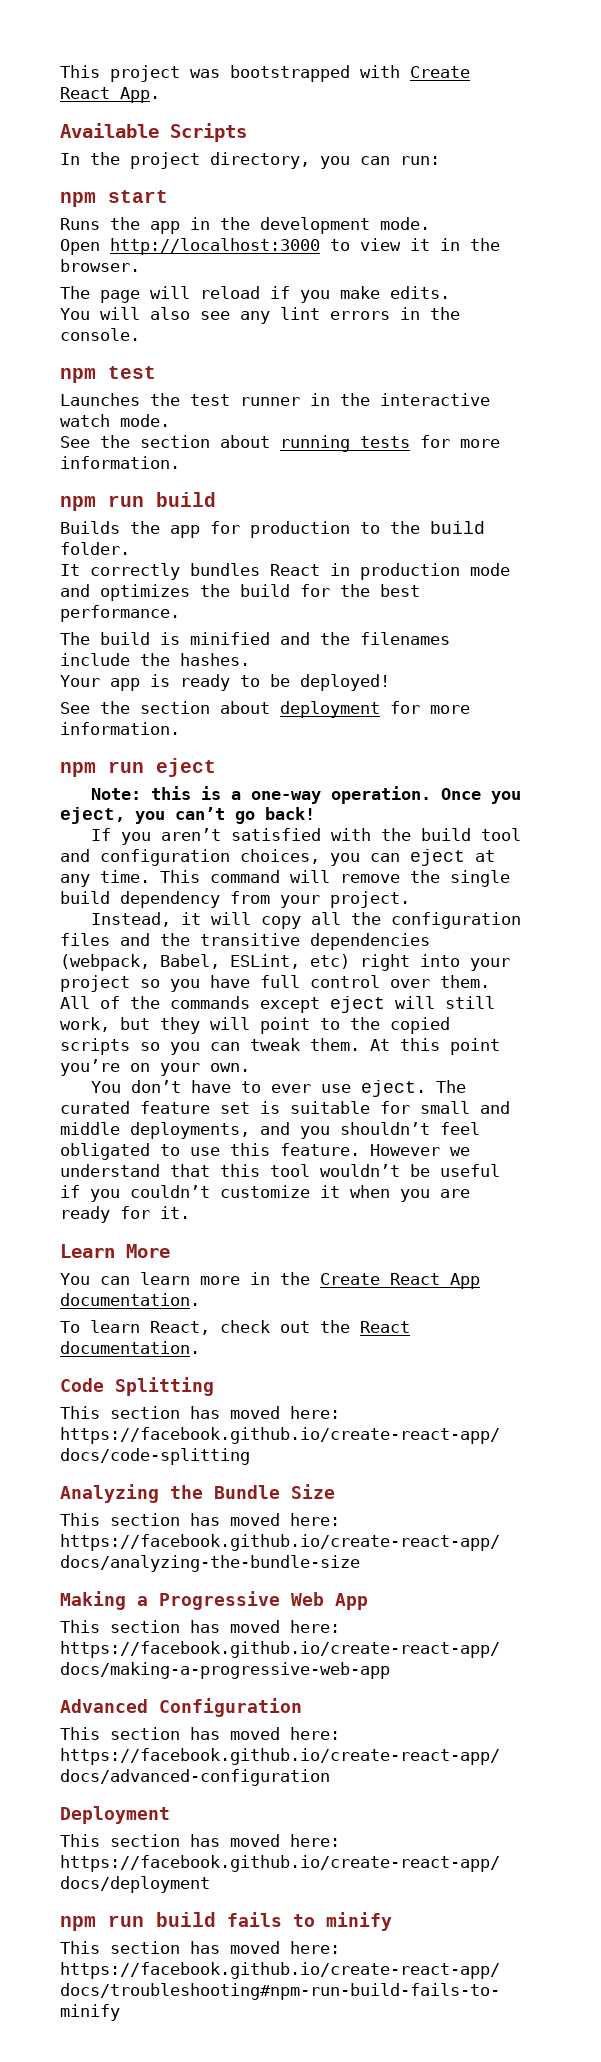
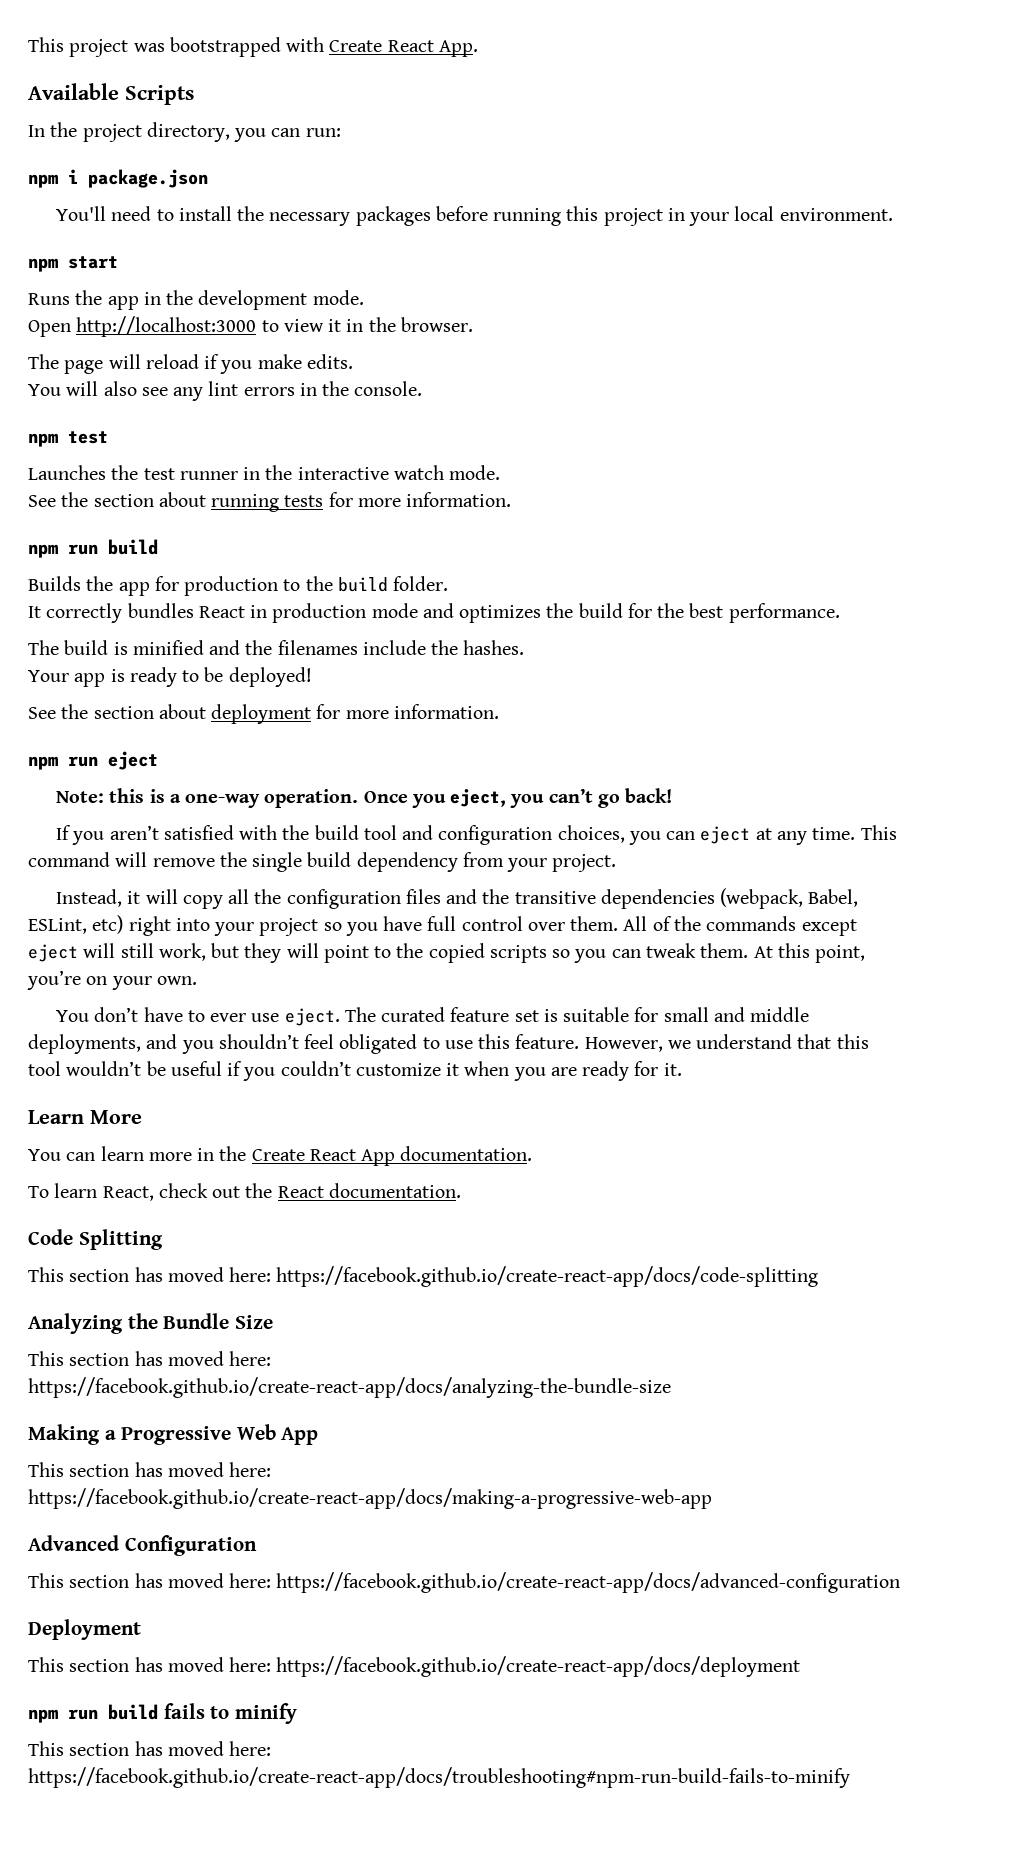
(440, 160) none -> [28,169,208,188] [56,206,893,226] // npm i package.json // You'll need to install the necessary packages before running this project in your local environment.
[450,1038,500,1055] point -> [815,945,866,963] point,
[370,1144,440,1156] However -> [584,1037,663,1052] However,

